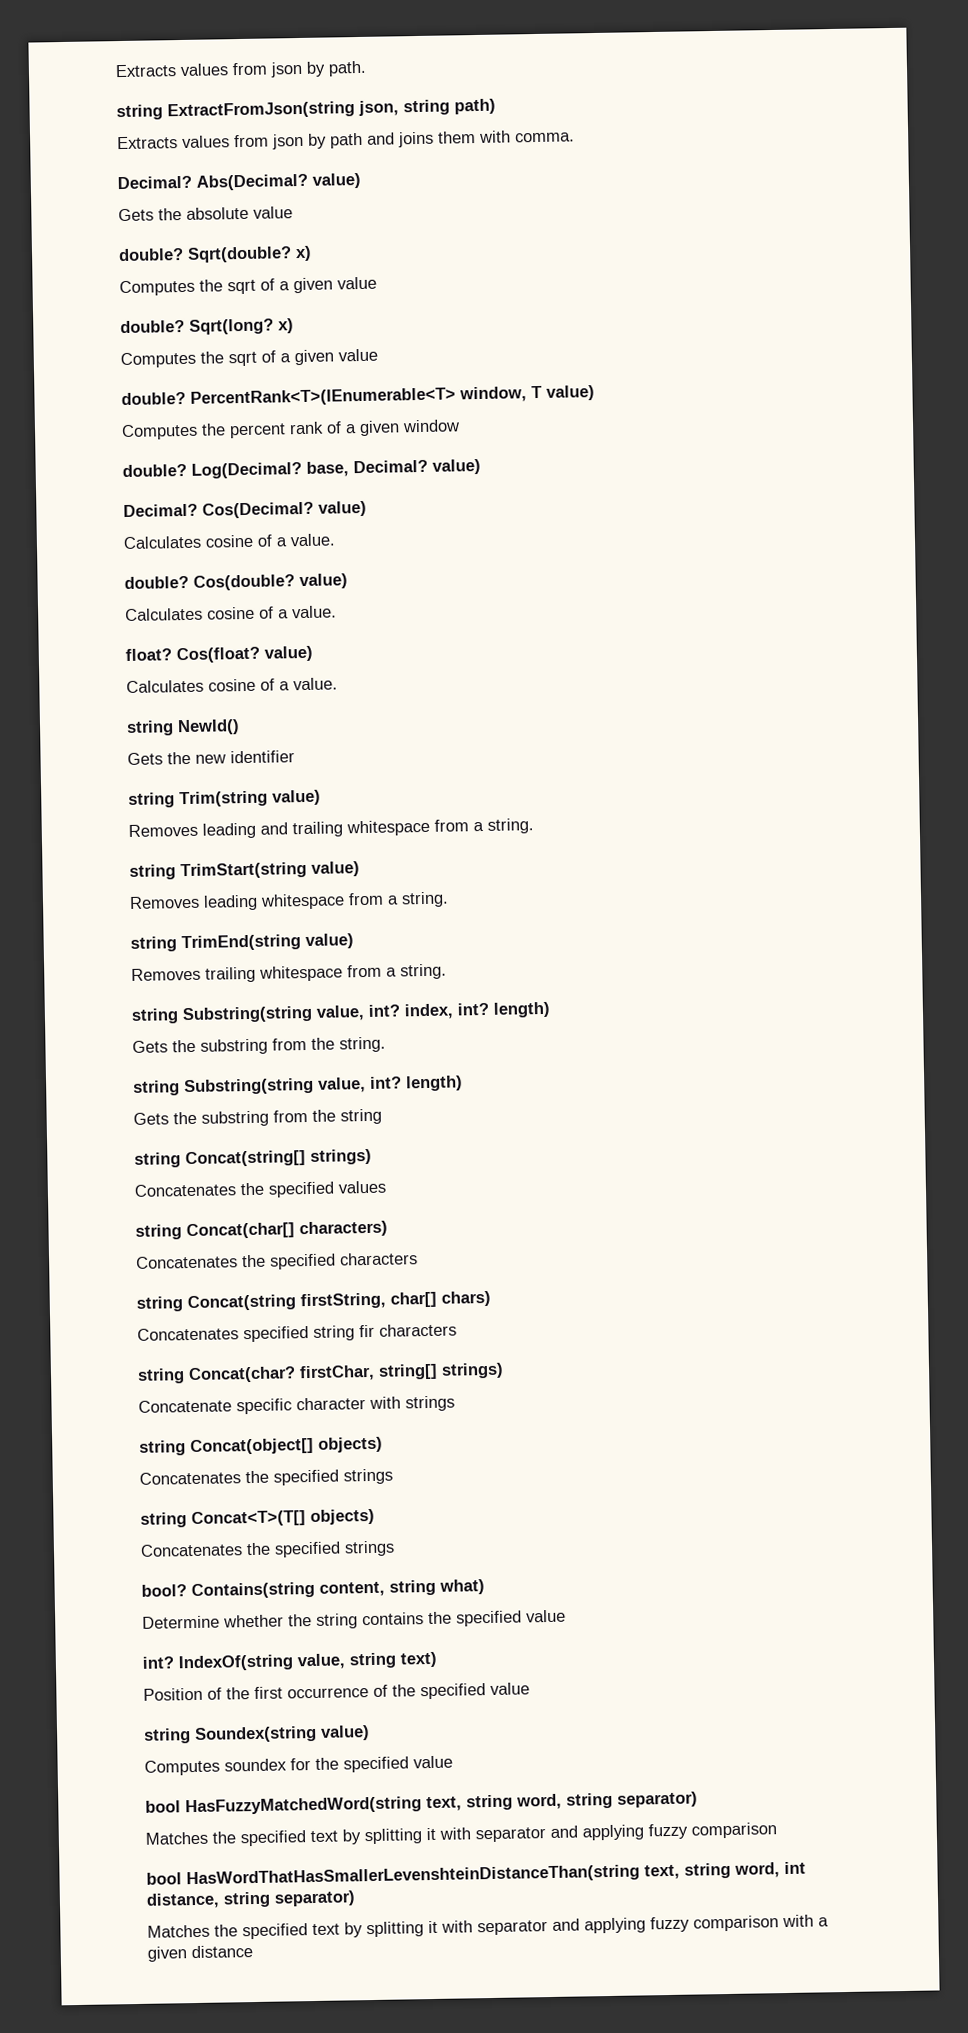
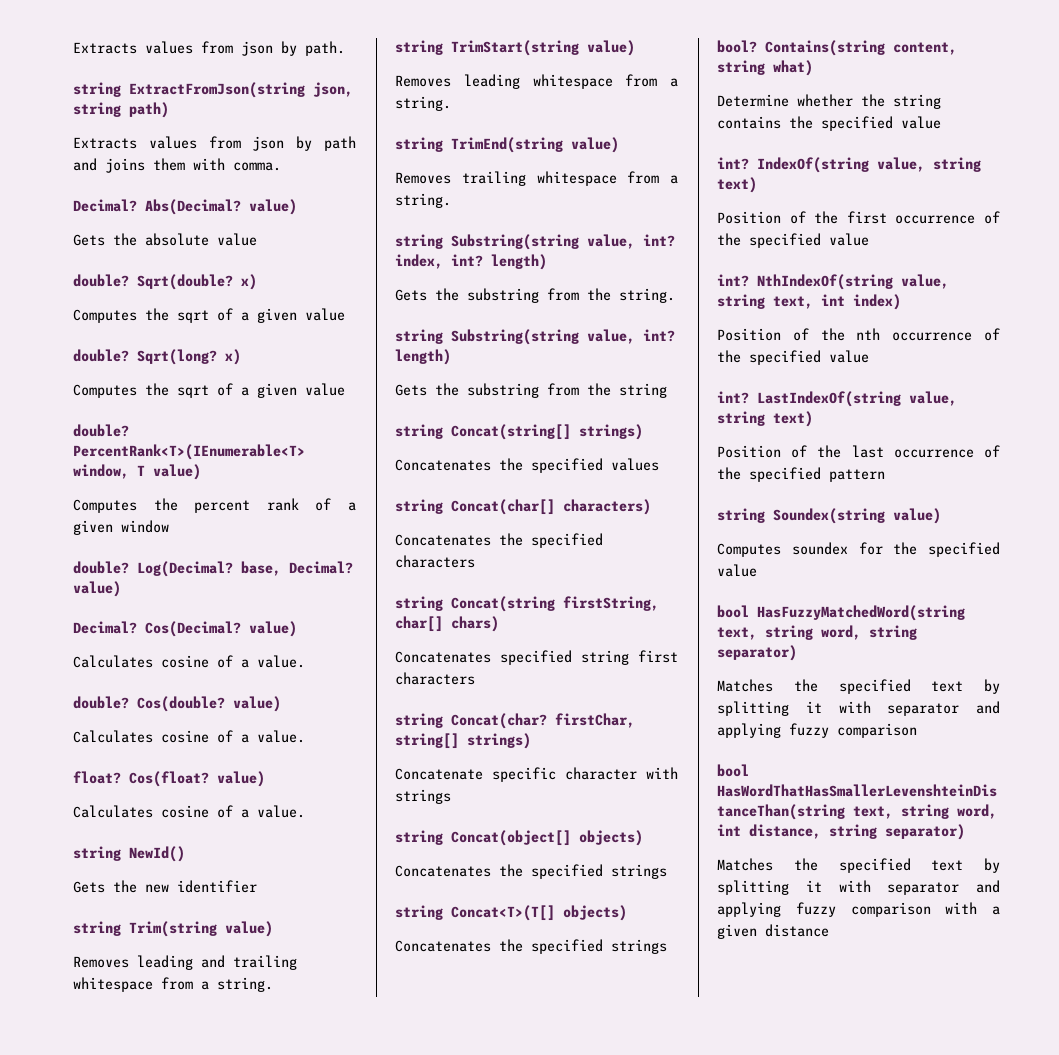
[359,1324,375,1338] fir -> [638,650,678,663] first
(530, 1688) none -> [717,274,949,290] [717,294,901,310] [717,328,1000,341] [717,350,869,365] [717,391,957,407] [717,411,813,427] [717,445,1000,458] [717,467,885,482] // int? NthIndexOf(string value, string text, int index) // Position of the nth occurrence of the specified value // int? LastIndexOf(string value, string text) // Position of the last occurrence of the specified pattern

